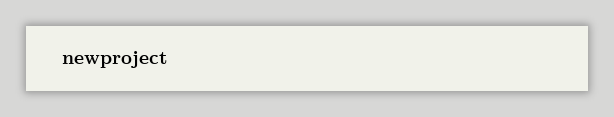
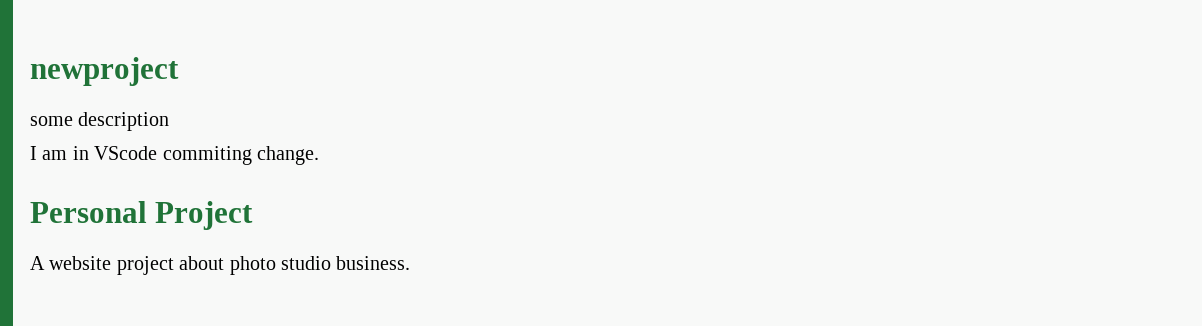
(168, 59) none -> [30,112,170,131] [30,146,319,165] [30,201,254,230] [30,256,411,275] // some description // I am in VScode commiting change. // Personal Project // A website project about photo studio business.

